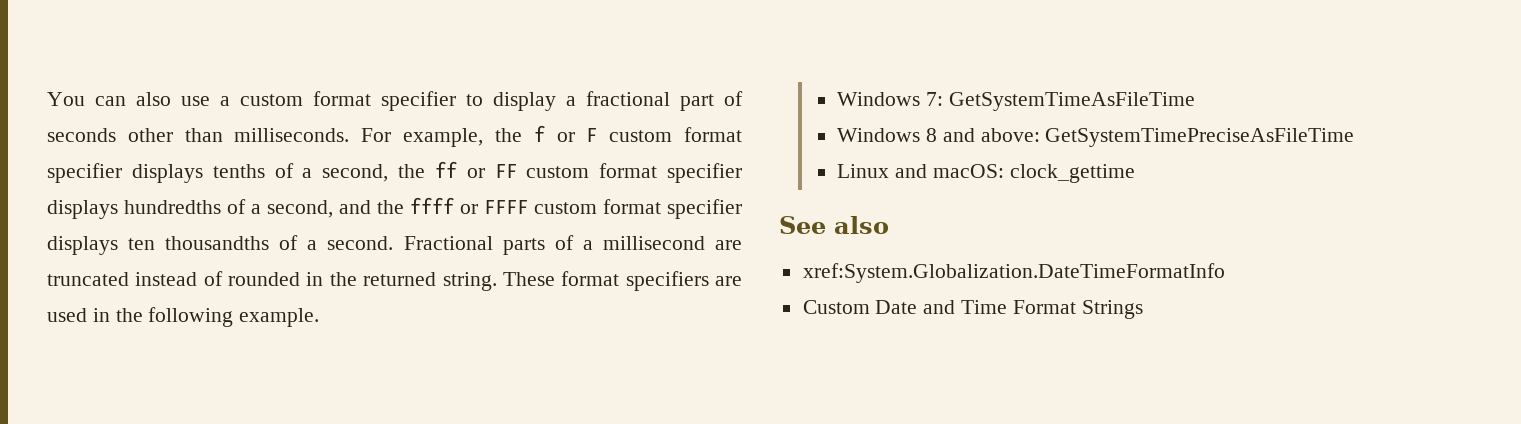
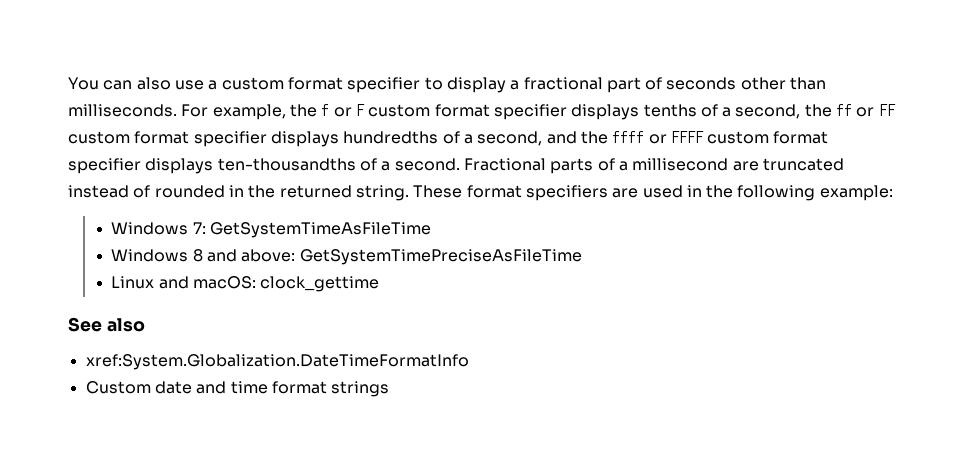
[128,236,270,250] ten thousandths -> [217,158,356,171] ten-thousandths
[239,308,320,327] example. -> [819,185,893,201] example:
[875,300,1143,319] Date and Time Format Strings -> [154,381,390,397] date and time format strings

